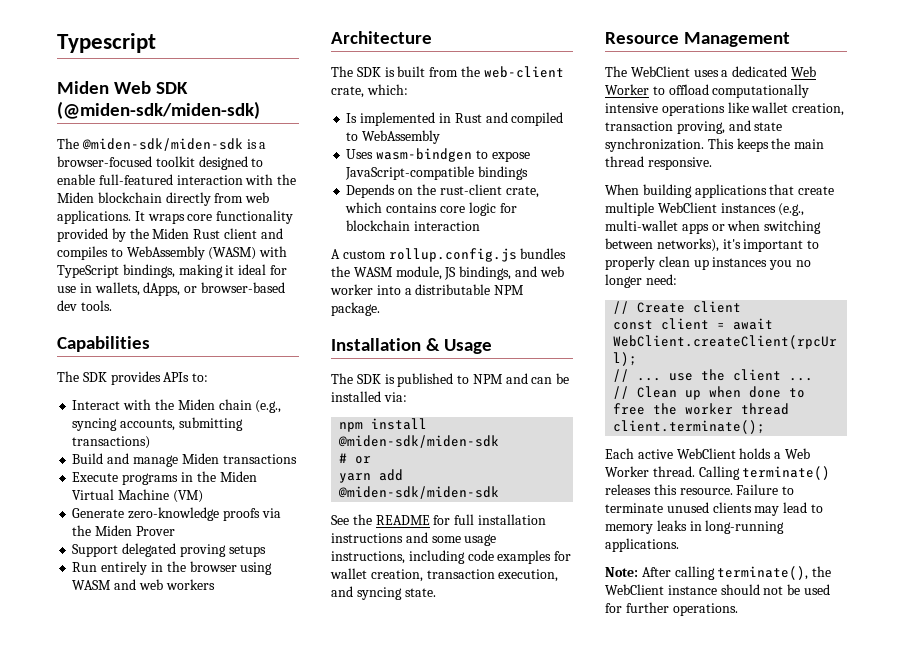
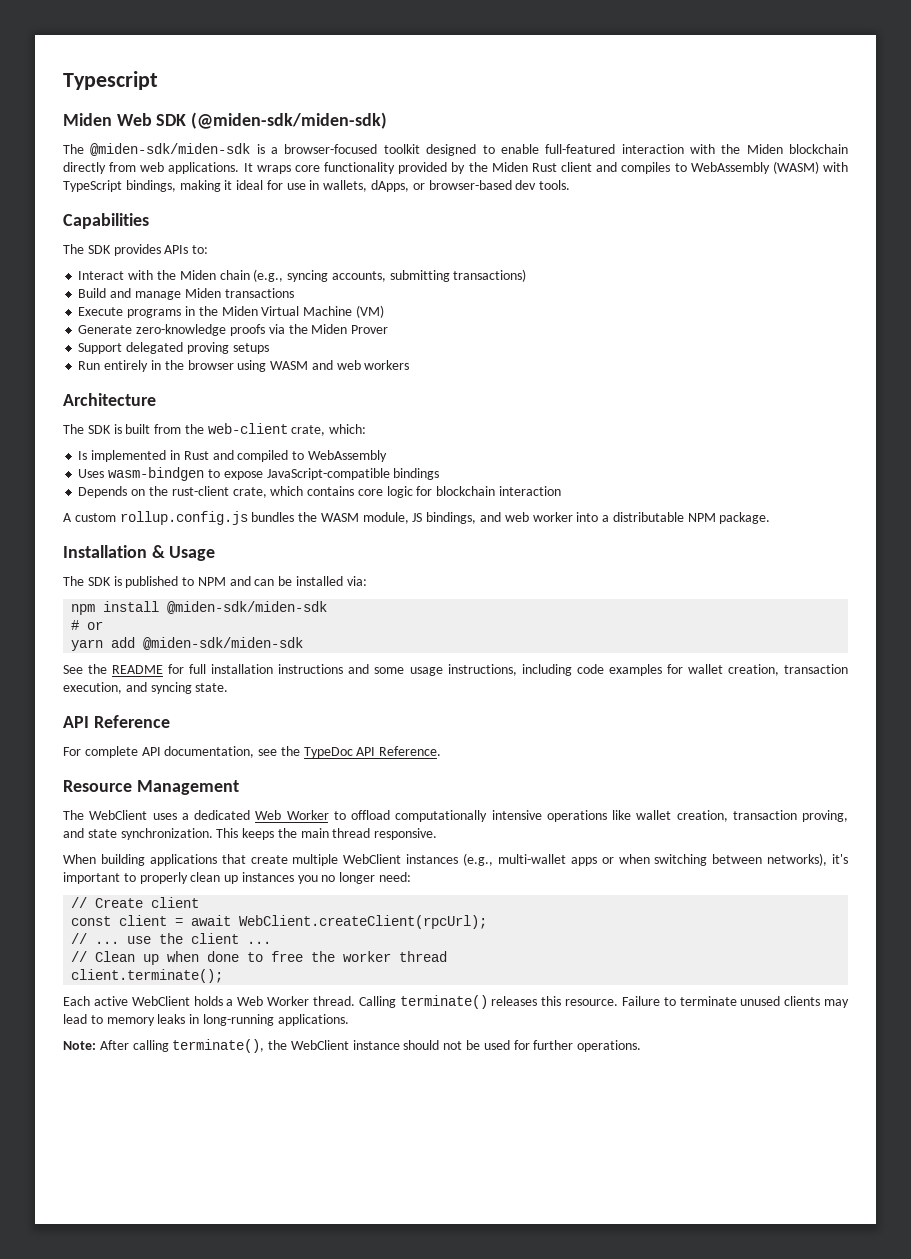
(436, 592) none -> [63,715,170,728] [63,746,442,758] // API Reference // For complete API documentation, see the TypeDoc API Reference.

